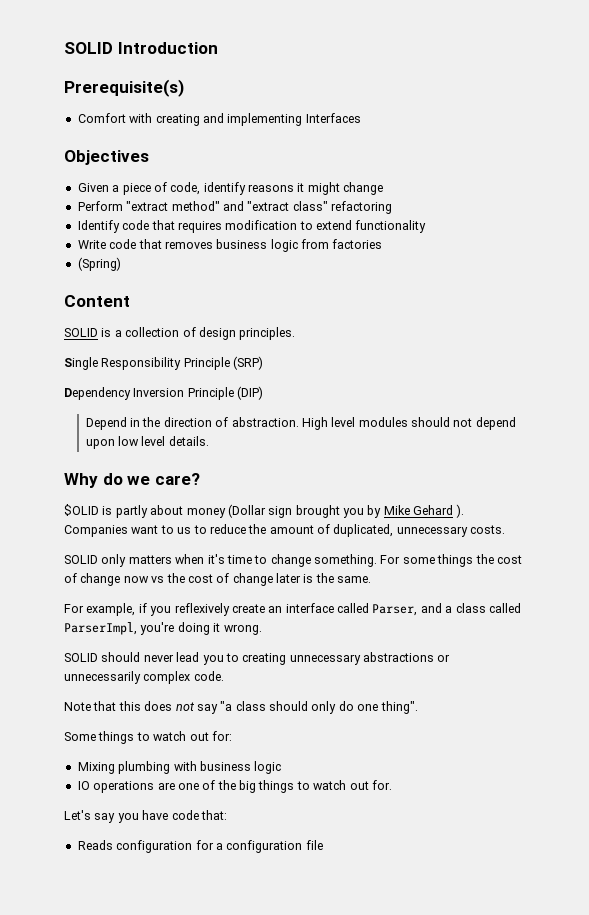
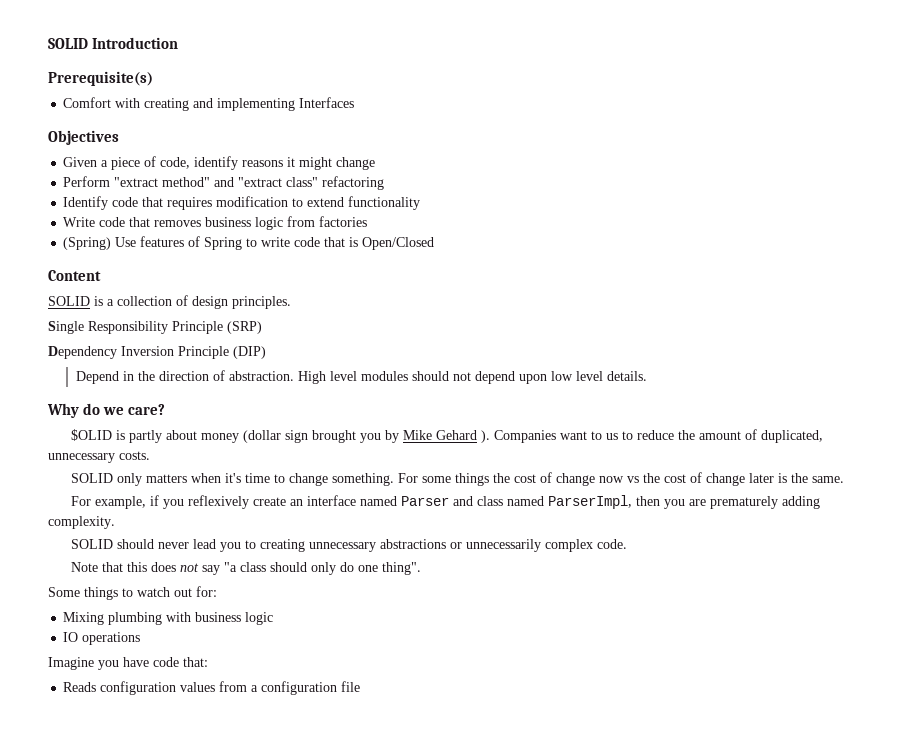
(121, 264) none -> [115,236,435,250] Use features of Spring to write code that is Open/Closed
[227,504,266,518] (Dollar -> [242,430,281,443] (dollar
[337,603,521,616] [64,622,262,635] called Parser, and a class called ParserImpl, you're doing it wrong. -> [359,495,820,509] [48,516,115,529] named Parser and class named ParserImpl, then you are prematurely adding complexity.
[157,780,392,793] [64,810,116,823] are one of the big things to watch out for. // Let's say -> [48,657,94,670] // Imagine
[195,840,214,850] for -> [180,681,248,692] values from

